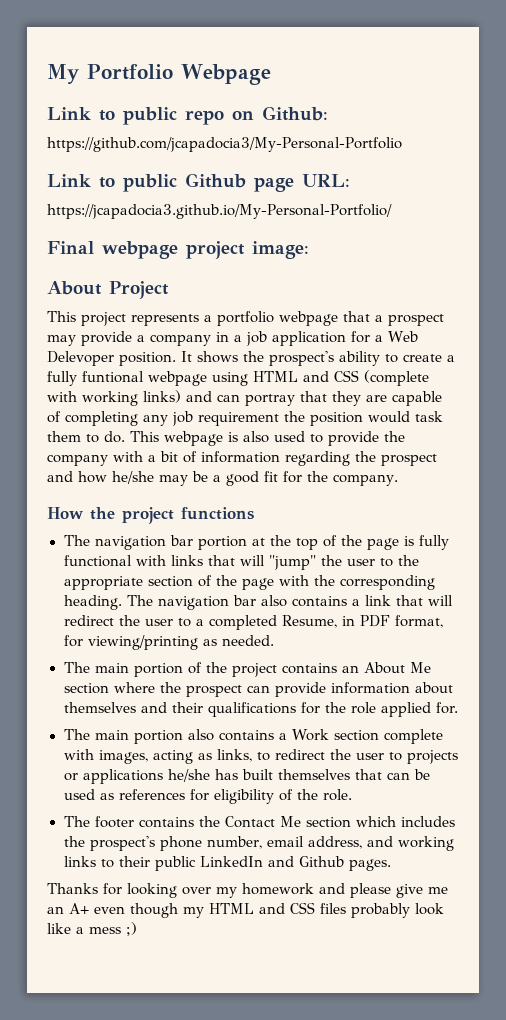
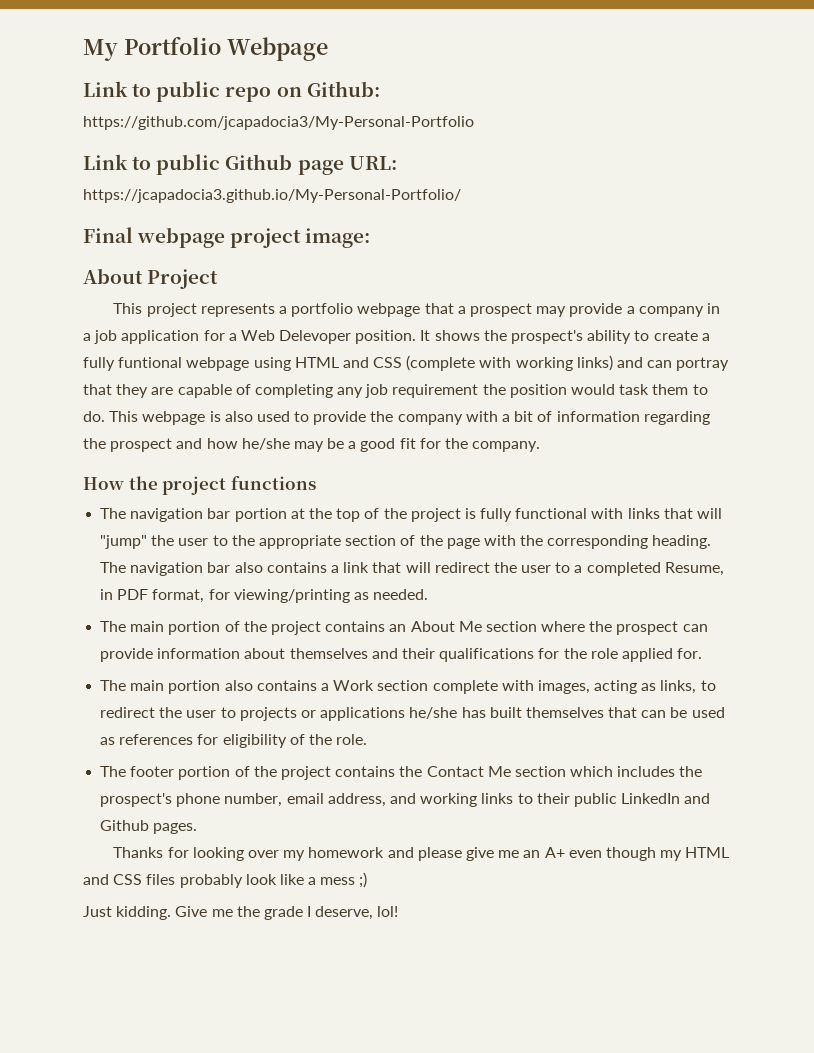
[366,538,399,550] page -> [410,508,461,522] project
(134, 822) none -> [178,766,331,780] portion of the project
(137, 929) none -> [83,906,399,920] // Just kidding. Give me the grade I deserve, lol!

